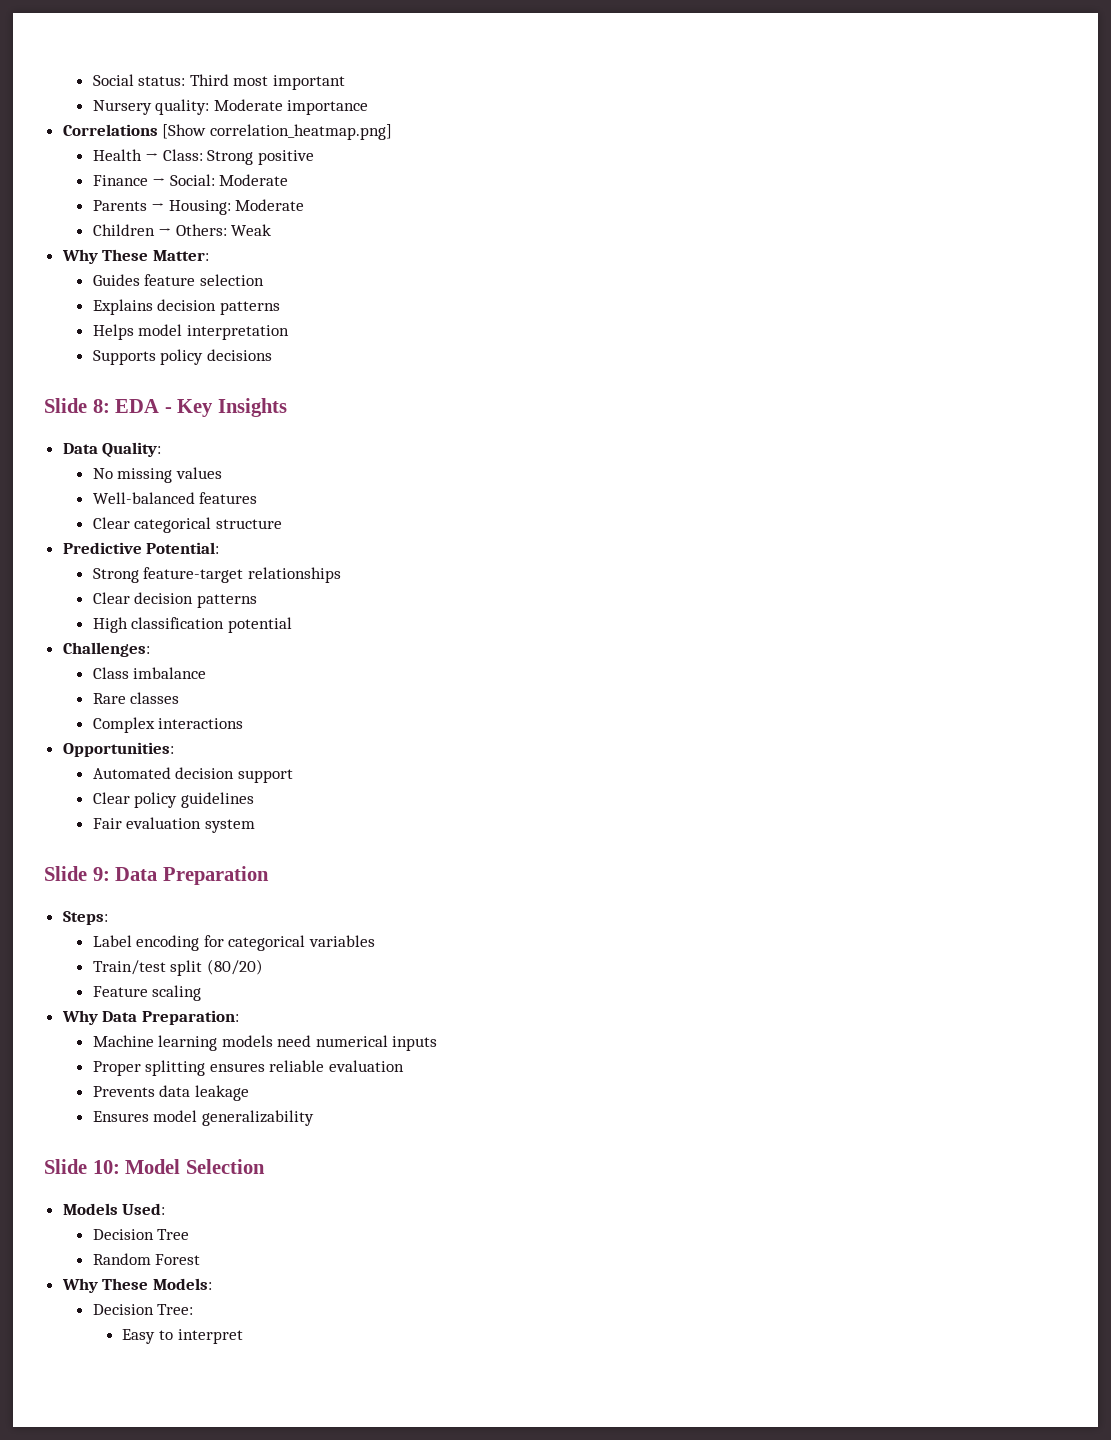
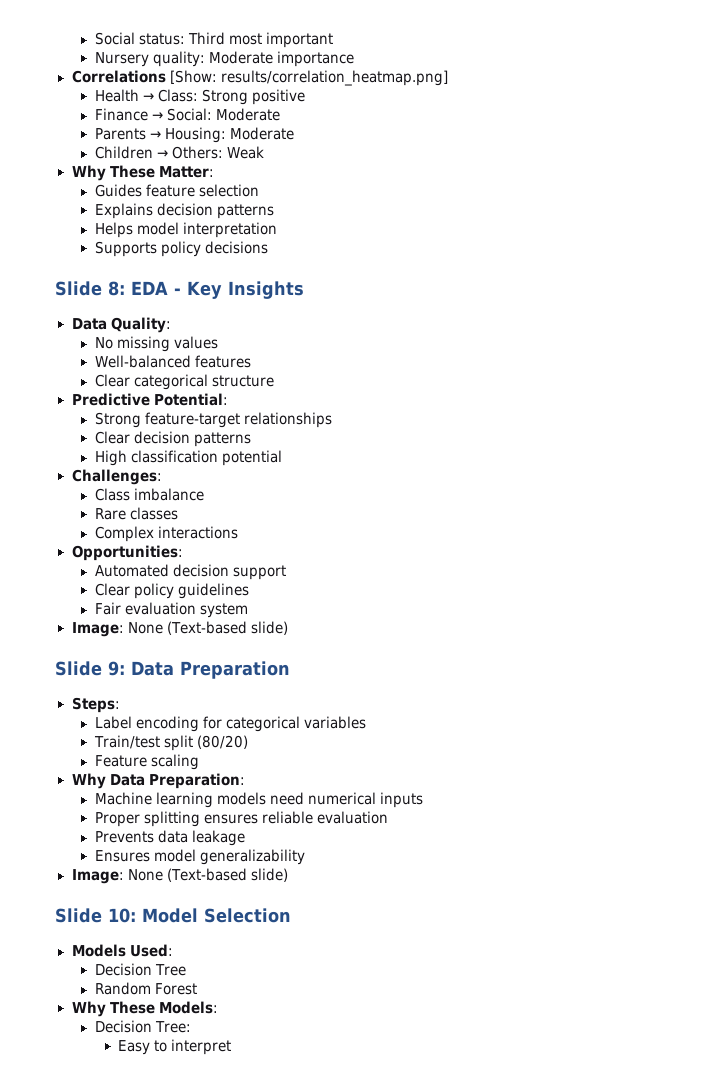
[162,124,392,140] [Show correlation_heatmap.png] -> [169,70,448,86] [Show: results/correlation_heatmap.png]
(255, 826) none -> [71,621,288,637] // Image: None (Text-based slide)
(314, 1118) none -> [71,868,288,884] // Image: None (Text-based slide)

